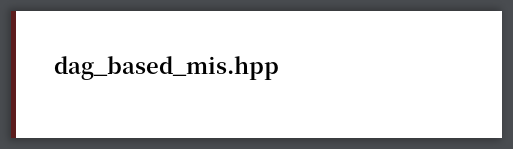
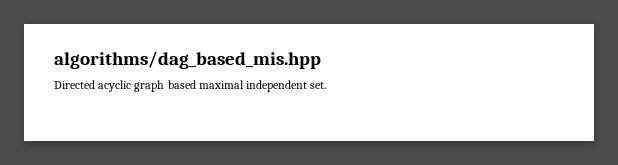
[54,56,279,80] dag_based_mis.hpp -> [54,51,321,69] [54,80,327,92] algorithms/dag_based_mis.hpp // Directed acyclic graph based maximal independent set.

